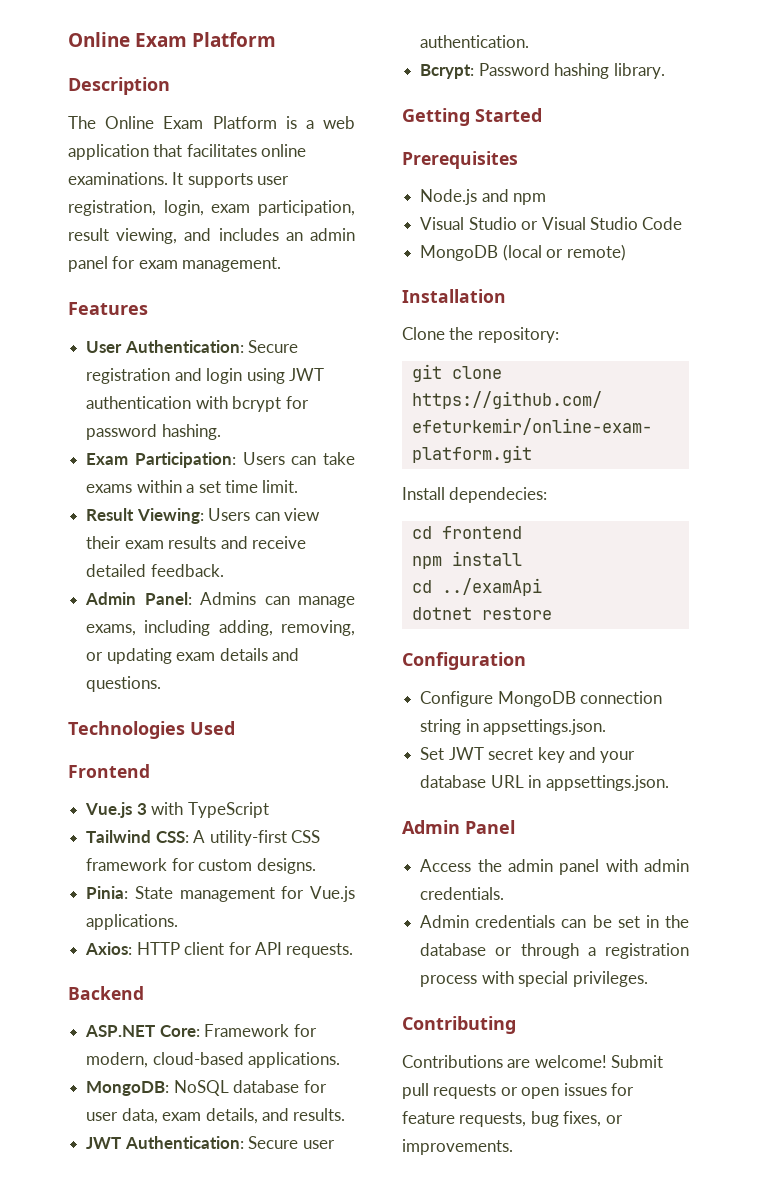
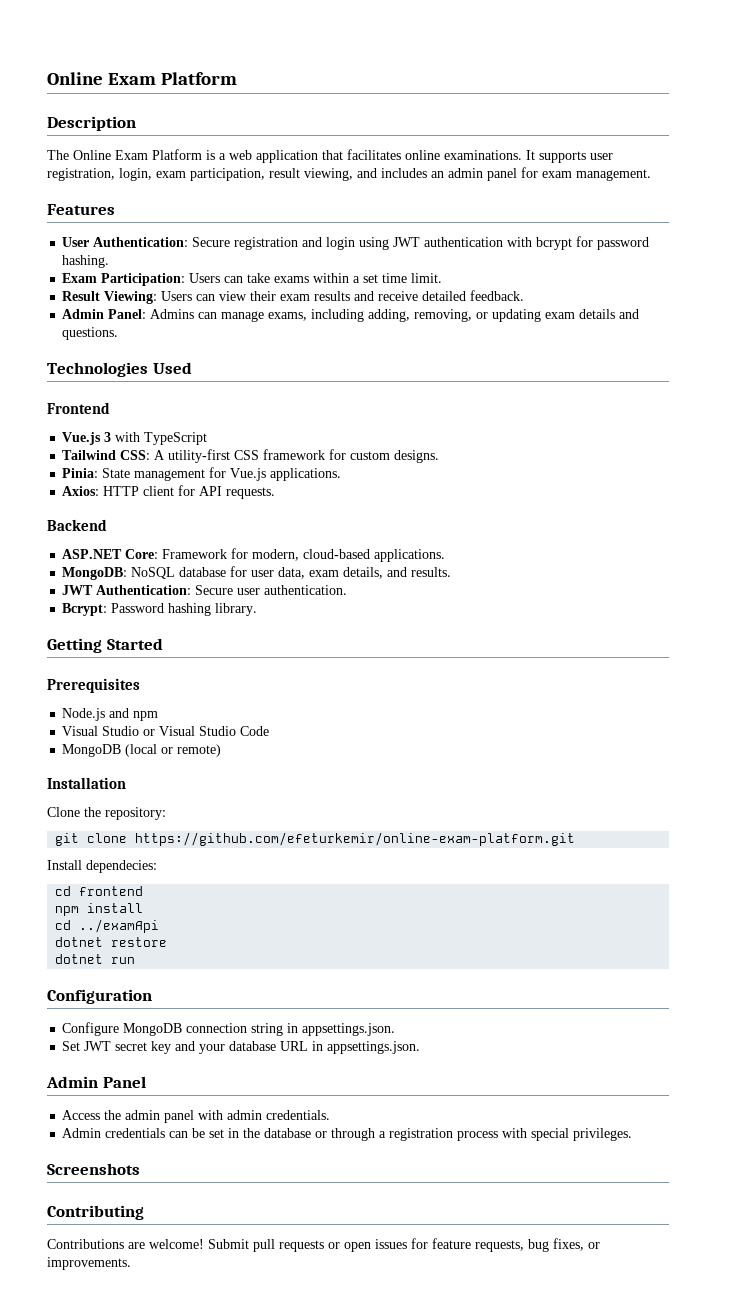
(552, 613) none -> [55,954,136,964] // dotnet run
(648, 979) none -> [47,1163,140,1175] // Screenshots

